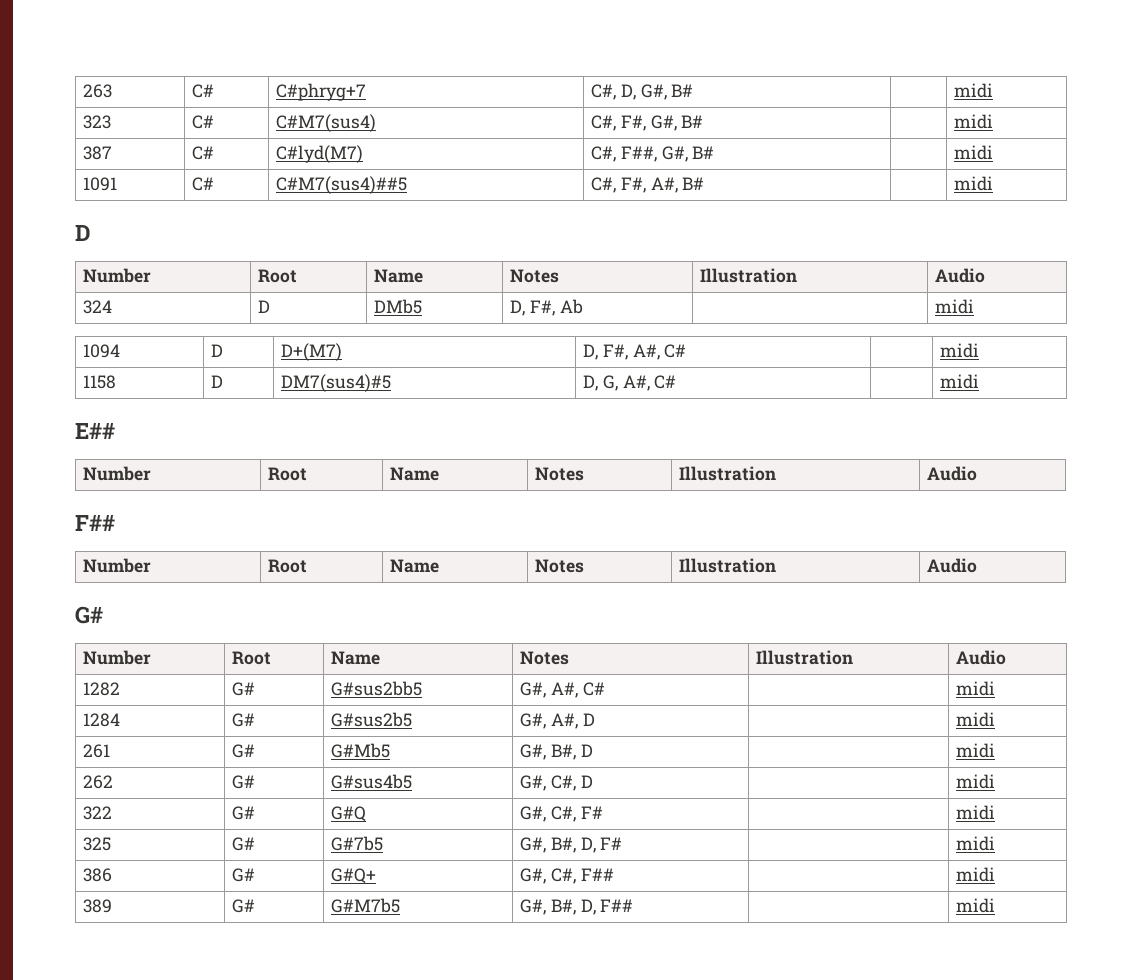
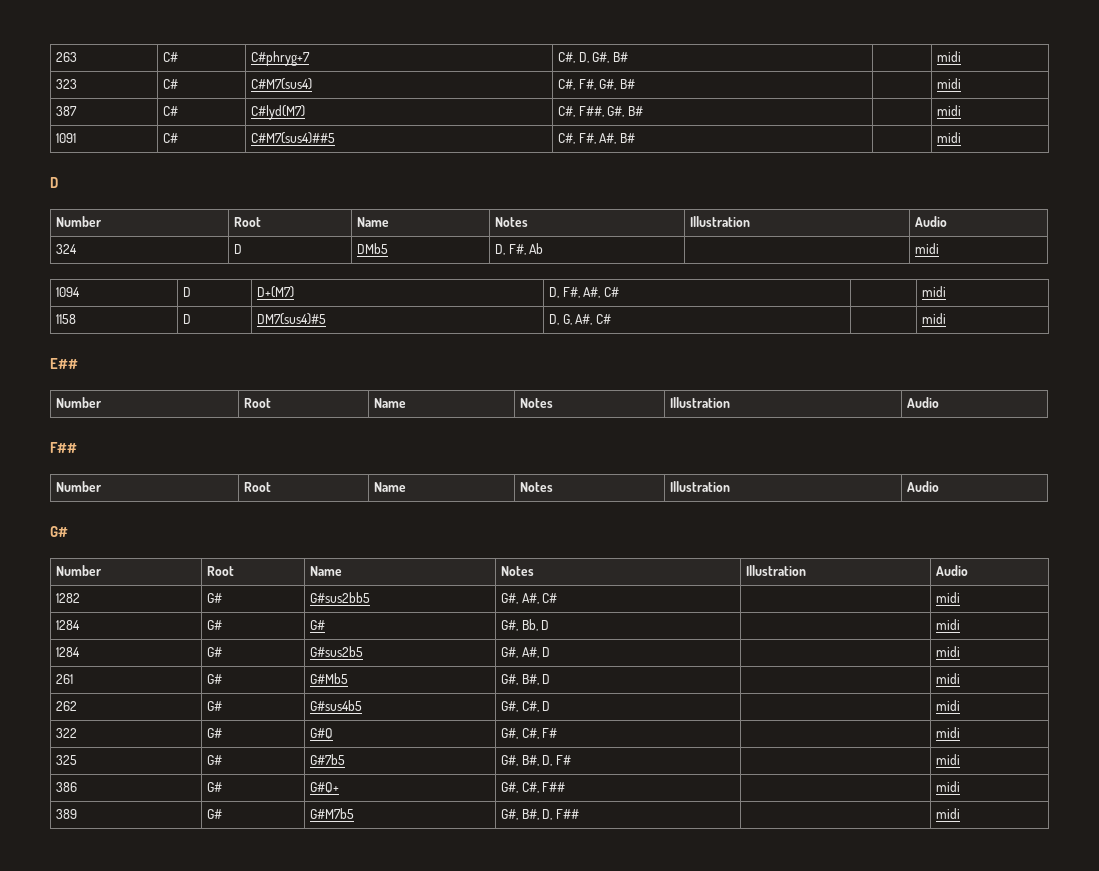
(996, 688) none -> [55,620,80,630] [206,620,222,630] [309,620,325,630] [500,619,550,631] [935,619,960,630] // 1284 | G# | G# | G#, Bb, D | | midi

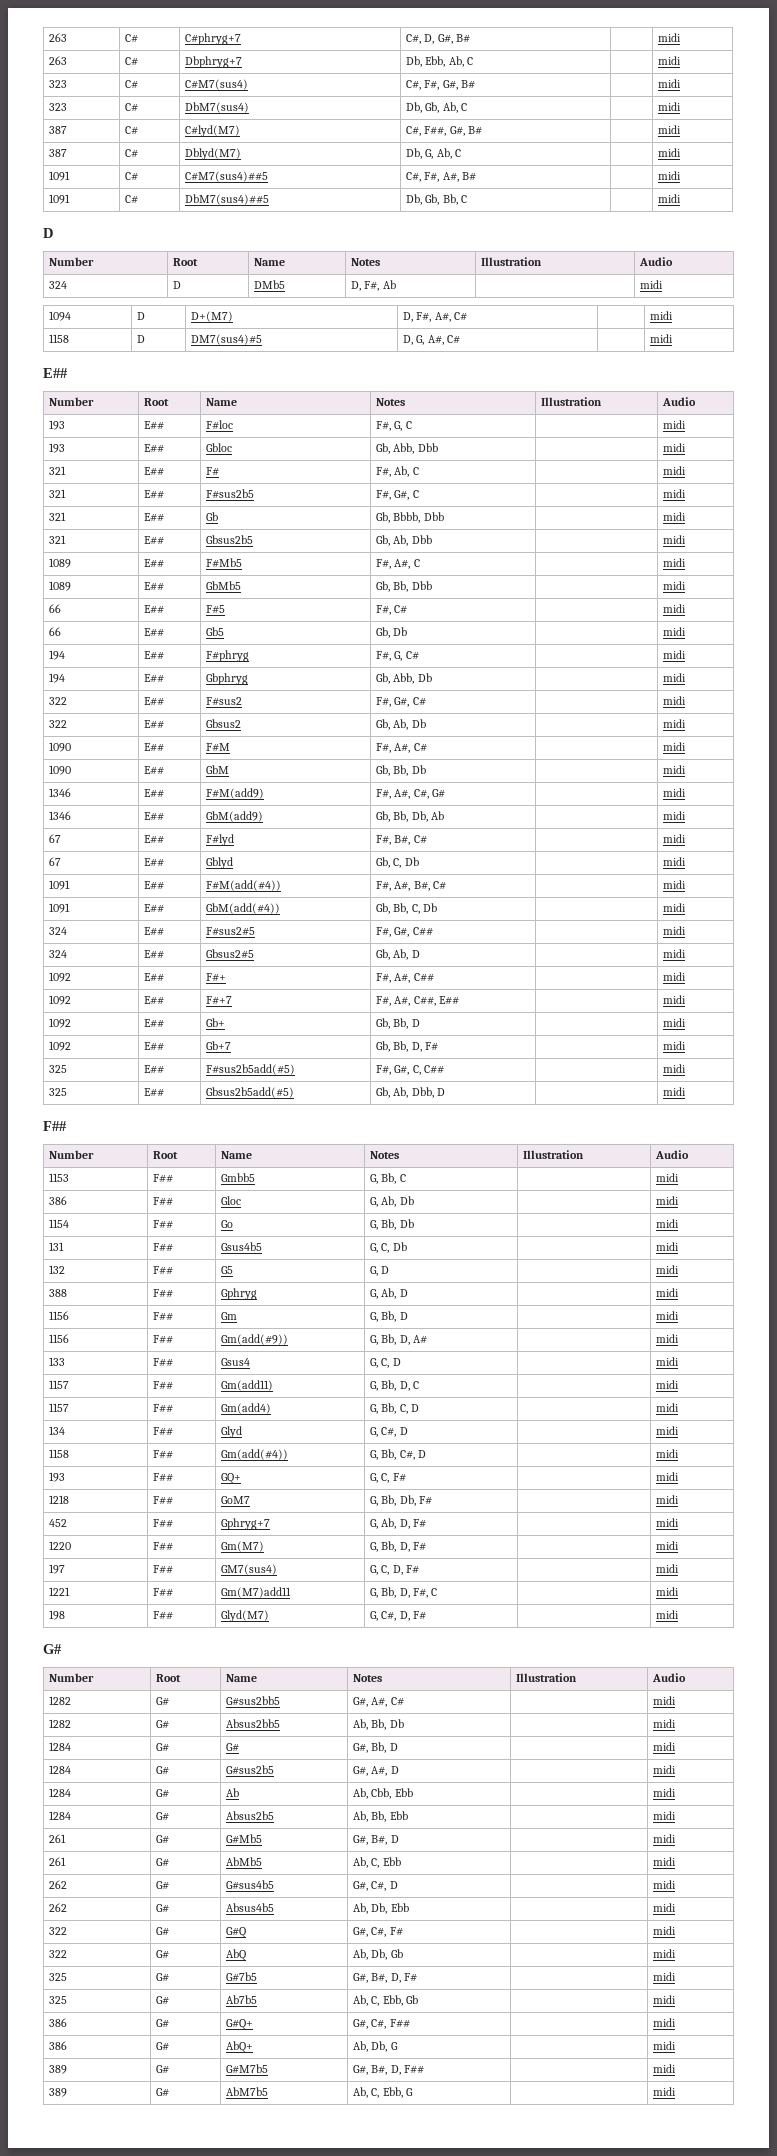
(961, 56) none -> [49,56,68,65] [125,57,139,66] [185,56,243,68] [406,56,473,67] [658,56,682,65] // 263 | C# | Dbphryg+7 | Db, Ebb, Ab, C | | midi
(961, 83) none -> [49,103,68,111] [125,103,139,112] [185,102,250,113] [406,102,467,113] [658,102,682,111] // 323 | C# | DbM7(sus4) | Db, Gb, Ab, C | | midi
(961, 110) none -> [49,149,68,157] [125,149,139,158] [185,148,242,160] [406,148,461,159] [658,148,682,157] // 387 | C# | Dblyd(M7) | Db, G, Ab, C | | midi
(961, 137) none -> [49,194,71,204] [125,195,139,204] [185,194,270,205] [406,194,467,205] [658,194,682,203] // 1091 | C# | DbM7(sus4)##5 | Db, Gb, Bb, C | | midi
(939, 402) none -> [49,420,66,430] [144,421,165,430] [206,420,234,430] [376,421,412,431] [663,420,687,429] [49,443,66,453] [144,444,165,453] [206,443,233,452] [376,443,438,454] [663,443,687,452] [49,466,67,475] [144,467,165,476] [206,467,220,476] [376,466,419,477] [663,466,687,475] [49,489,67,498] [144,490,165,499] [206,489,255,499] [376,490,419,500] [663,489,687,498] [49,512,67,521] [144,513,165,522] [206,512,219,521] [376,512,444,523] [663,512,687,521] [49,535,67,544] [144,536,165,545] [206,535,254,544] [376,535,432,546] [663,535,687,544] [49,558,72,568] [144,559,165,568] [206,558,243,568] [376,559,420,569] [663,558,687,567] [49,581,72,591] [144,582,165,591] [206,581,242,590] [376,581,432,592] [663,581,687,590] [49,604,62,613] [144,605,165,614] [206,605,226,614] [376,605,408,615] [663,604,687,613] [49,627,62,636] [144,628,165,637] [206,627,225,636] [376,627,408,638] [663,627,687,636] [49,650,66,660] [144,651,165,660] [206,650,250,662] [376,651,419,661] [663,650,687,659] [49,673,66,683] [144,674,165,683] [206,673,249,685] [376,673,432,684] [663,673,687,682] [49,697,68,705] [144,697,165,706] [206,697,243,706] [376,697,426,707] [663,696,687,705] [49,720,68,728] [144,720,165,729] [206,719,242,728] [376,719,426,730] [663,719,687,728] [49,742,72,752] [144,743,165,752] [206,743,231,752] [376,743,427,753] [663,742,687,751] [49,765,72,775] [144,766,165,775] [206,765,230,774] [376,765,426,776] [663,765,687,774] [49,788,72,797] [144,789,165,798] [206,788,265,799] [376,789,445,799] [663,788,687,797] [49,811,72,820] [144,812,165,821] [206,811,264,822] [376,811,444,822] [663,811,687,820] [49,834,62,843] [144,835,165,844] [206,834,235,846] [376,835,427,845] [663,834,687,843] [49,857,62,866] [144,858,165,867] [206,857,234,869] [376,857,419,868] [663,857,687,866] [49,880,71,890] [144,881,165,890] [206,880,282,891] [376,881,446,891] [663,880,687,889] [49,903,71,913] [144,904,165,913] [206,903,281,914] [376,903,437,914] [663,903,687,912] [49,927,68,935] [144,927,165,936] [206,927,256,936] [376,927,433,937] [663,926,687,935] [49,950,68,958] [144,950,165,959] [206,949,255,959] [376,949,420,960] [663,949,687,958] [49,972,72,982] [144,973,165,982] [206,973,227,982] [376,973,434,983] [663,972,687,981] [49,995,72,1005] [144,996,165,1005] [206,996,233,1005] [376,996,459,1006] [663,995,687,1004] [49,1018,72,1028] [144,1019,165,1028] [206,1018,226,1027] [376,1018,420,1029] [663,1018,687,1027] [49,1041,72,1051] [144,1042,165,1051] [206,1041,232,1050] [376,1041,438,1052] [663,1041,687,1050] [49,1065,68,1073] [144,1065,165,1074] [206,1064,296,1075] [376,1065,444,1075] [663,1064,687,1073] [49,1088,68,1096] [144,1088,165,1097] [206,1087,295,1098] [376,1087,445,1098] [663,1087,687,1096] // 193 | E## | F#loc | F#, G, C | | midi // 193 | E## | Gbloc | Gb, Abb, Dbb | | midi // 321 | E## | F# | F#, Ab, C | | midi // 321 | E## | F#sus2b5 | F#, G#, C | | midi // 321 | E## | Gb | Gb, Bbbb, Dbb | | midi // 321 | E## | Gbsus2b5 | Gb, Ab, Dbb | | midi // 1089 | E## | F#Mb5 | F#, A#, C | | midi // 1089 | E## | GbMb5 | Gb, Bb, Dbb | | midi // 66 | E## | F#5 | F#, C# | | midi // 66 | E## | Gb5 | Gb, Db | | midi // 194 | E## | F#phryg | F#, G, C# | | midi // 194 | E## | Gbphryg | Gb, Abb, Db | | midi // 322 | E## | F#sus2 | F#, G#, C# | | midi // 322 | E## | Gbsus2 | Gb, Ab, Db | | midi // 1090 | E## | F#M | F#, A#, C# | | midi // 1090 | E## | GbM | Gb, Bb, Db | | midi // 1346 | E## | F#M(add9) | F#, A#, C#, G# | | midi // 1346 | E## | GbM(add9) | Gb, Bb, Db, Ab | | midi // 67 | E## | F#lyd | F#, B#, C# | | midi // 67 | E## | Gblyd | Gb, C, Db | | midi // 1091 | E## | F#M(add(#4)) | F#, A#, B#, C# | | midi // 1091 | E## | GbM(add(#4)) | Gb, Bb, C, Db | | midi // 324 | E## | F#sus2#5 | F#, G#, C## | | midi // 324 | E## | Gbsus2#5 | Gb, Ab, D | | midi // 1092 | E## | F#+ | F#, A#, C## | | midi // 1092 | E## | F#+7 | F#, A#, C##, E## | | midi // 1092 | E## | Gb+ | Gb, Bb, D | | midi // 1092 | E## | Gb+7 | Gb, Bb, D, F# | | midi // 325 | E## | F#sus2b5add(#5) | F#, G#, C, C## | | midi // 325 | E## | Gbsus2b5add(#5) | Gb, Ab, Dbb, D | | midi
(939, 486) none -> [49,1173,70,1182] [153,1174,174,1183] [221,1173,256,1182] [370,1173,406,1184] [656,1173,680,1182] [49,1196,68,1205] [153,1197,174,1206] [221,1196,242,1205] [370,1196,414,1207] [656,1196,680,1205] [49,1219,70,1228] [153,1220,174,1229] [221,1220,234,1228] [370,1219,414,1230] [656,1219,680,1228] [49,1242,65,1251] [153,1243,174,1252] [221,1242,263,1251] [370,1242,407,1253] [656,1242,680,1251] [49,1265,66,1274] [153,1266,174,1275] [221,1266,234,1274] [370,1266,390,1276] [656,1265,680,1274] [49,1289,68,1297] [153,1289,174,1298] [221,1288,258,1300] [370,1288,408,1299] [656,1288,680,1297] [49,1311,70,1320] [153,1312,174,1321] [221,1312,238,1320] [370,1311,408,1322] [656,1311,680,1320] [49,1334,70,1343] [153,1335,174,1344] [221,1334,289,1345] [370,1334,427,1345] [656,1334,680,1343] [49,1357,66,1366] [153,1358,174,1367] [221,1358,251,1366] [370,1358,401,1368] [656,1357,680,1366] [49,1380,70,1389] [153,1381,174,1390] [221,1380,274,1391] [370,1380,419,1391] [656,1380,680,1389] [49,1403,70,1412] [153,1404,174,1413] [221,1403,272,1414] [370,1403,419,1414] [656,1403,680,1412] [49,1426,66,1435] [153,1427,174,1436] [221,1426,243,1438] [370,1427,408,1437] [656,1426,680,1435] [49,1449,70,1458] [153,1450,174,1459] [221,1449,289,1460] [370,1449,426,1460] [656,1449,680,1458] [49,1472,66,1482] [153,1473,174,1482] [221,1473,242,1484] [370,1473,406,1483] [656,1472,680,1481] [49,1495,70,1504] [153,1496,174,1505] [221,1496,251,1504] [370,1495,432,1506] [656,1495,680,1504] [49,1519,68,1527] [153,1519,174,1528] [221,1518,271,1530] [370,1518,426,1529] [656,1518,680,1527] [49,1541,72,1550] [153,1542,174,1551] [221,1541,265,1552] [370,1541,426,1552] [656,1541,680,1550] [49,1564,66,1574] [153,1565,174,1574] [221,1564,278,1575] [370,1565,419,1575] [656,1564,680,1573] [49,1587,71,1596] [153,1588,174,1597] [221,1587,292,1598] [370,1587,438,1598] [656,1587,680,1596] [49,1610,66,1620] [153,1611,174,1620] [221,1610,270,1622] [370,1611,426,1621] [656,1610,680,1619] // 1153 | F## | Gmbb5 | G, Bb, C | | midi // 386 | F## | Gloc | G, Ab, Db | | midi // 1154 | F## | Go | G, Bb, Db | | midi // 131 | F## | Gsus4b5 | G, C, Db | | midi // 132 | F## | G5 | G, D | | midi // 388 | F## | Gphryg | G, Ab, D | | midi // 1156 | F## | Gm | G, Bb, D | | midi // 1156 | F## | Gm(add(#9)) | G, Bb, D, A# | | midi // 133 | F## | Gsus4 | G, C, D | | midi // 1157 | F## | Gm(add11) | G, Bb, D, C | | midi // 1157 | F## | Gm(add4) | G, Bb, C, D | | midi // 134 | F## | Glyd | G, C#, D | | midi // 1158 | F## | Gm(add(#4)) | G, Bb, C#, D | | midi // 193 | F## | GQ+ | G, C, F# | | midi // 1218 | F## | GoM7 | G, Bb, Db, F# | | midi // 452 | F## | Gphryg+7 | G, Ab, D, F# | | midi // 1220 | F## | Gm(M7) | G, Bb, D, F# | | midi // 197 | F## | GM7(sus4) | G, C, D, F# | | midi // 1221 | F## | Gm(M7)add11 | G, Bb, D, F#, C | | midi // 198 | F## | Glyd(M7) | G, C#, D, F# | | midi
(960, 597) none -> [49,1719,72,1728] [156,1720,170,1729] [226,1719,281,1728] [353,1719,404,1730] [653,1719,677,1728] // 1282 | G# | Absus2bb5 | Ab, Bb, Db | | midi
(960, 651) none -> [49,1788,72,1797] [156,1789,170,1798] [226,1788,240,1797] [353,1788,413,1799] [653,1788,677,1797] [49,1811,72,1820] [156,1812,170,1821] [226,1811,275,1820] [353,1811,408,1822] [653,1811,677,1820] // 1284 | G# | Ab | Ab, Cbb, Ebb | | midi // 1284 | G# | Absus2b5 | Ab, Bb, Ebb | | midi
(960, 678) none -> [49,1857,67,1866] [156,1858,170,1867] [226,1857,263,1866] [353,1857,401,1868] [653,1857,677,1866] // 261 | G# | AbMb5 | Ab, C, Ebb | | midi
(960, 705) none -> [49,1903,68,1912] [156,1904,170,1913] [226,1903,275,1912] [353,1903,409,1914] [653,1903,677,1912] // 262 | G# | Absus4b5 | Ab, Db, Ebb | | midi
(960, 732) none -> [49,1950,68,1958] [156,1950,170,1959] [226,1949,247,1961] [353,1949,403,1960] [653,1949,677,1958] // 322 | G# | AbQ | Ab, Db, Gb | | midi
(960, 759) none -> [49,1996,68,2004] [156,1996,170,2005] [226,1995,258,2004] [353,1995,418,2006] [653,1995,677,2004] // 325 | G# | Ab7b5 | Ab, C, Ebb, Gb | | midi
(960, 786) none -> [49,2041,68,2050] [156,2042,170,2051] [226,2041,254,2053] [353,2041,398,2052] [653,2041,677,2050] // 386 | G# | AbQ+ | Ab, Db, G | | midi
(960, 813) none -> [49,2088,68,2097] [156,2088,170,2097] [226,2087,269,2096] [353,2087,413,2098] [653,2087,677,2096] // 389 | G# | AbM7b5 | Ab, C, Ebb, G | | midi

